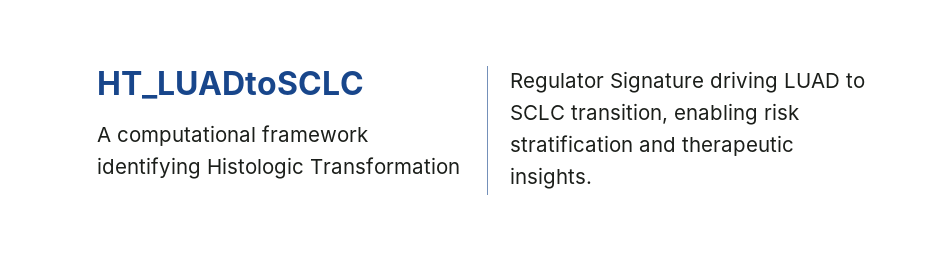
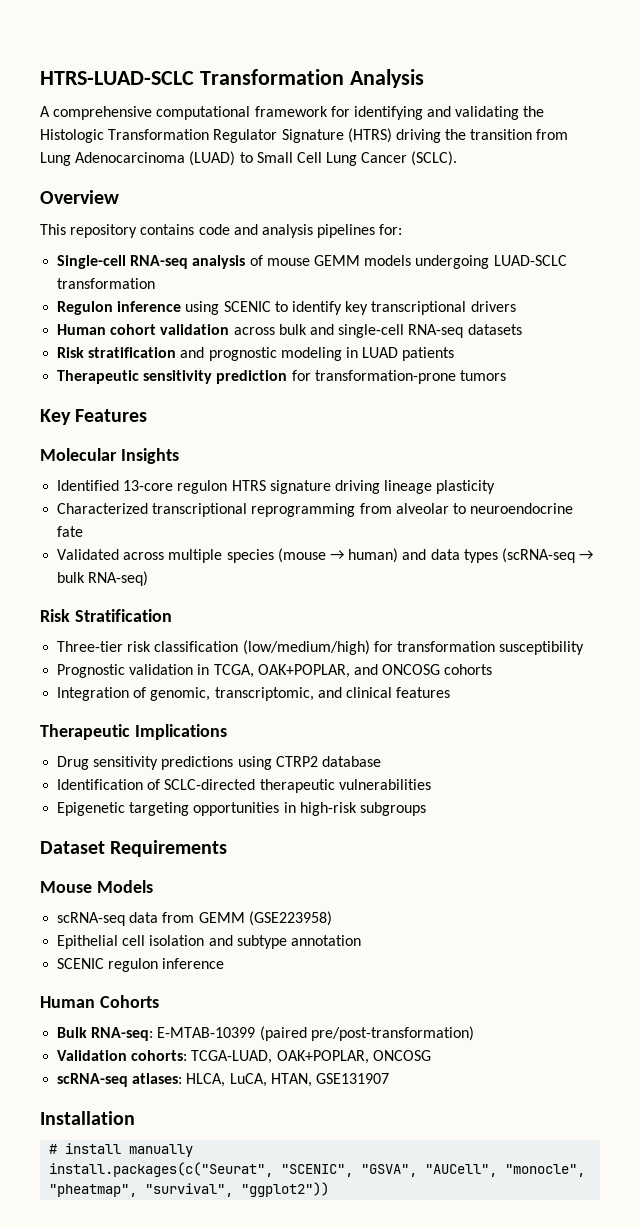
[97,71,364,99] HT_LUADtoSCLC -> [40,69,424,88] HTRS-LUAD-SCLC Transformation Analysis
(111, 134) none -> [53,106,153,120] comprehensive
[97,157,460,179] [510,71,865,93] [510,103,799,125] [510,135,794,156] [510,167,592,189] identifying Histologic Transformation Regulator Signature driving LUAD to SCLC transition, enabling risk stratification and therapeutic insights. -> [330,106,545,120] [40,128,569,143] [40,151,458,166] [40,190,119,204] [40,224,403,238] [57,255,567,269] [57,278,156,289] [57,301,516,315] [57,324,522,338] [57,347,455,361] [57,370,506,384] [40,409,148,425] [40,448,179,464] [57,480,496,494] [57,503,574,517] [57,526,84,537] [57,548,594,563] [57,571,149,586] [40,609,172,622] [57,640,585,655] [57,664,493,678] [57,687,451,701] [40,724,227,740] [57,756,381,770] [57,779,431,793] [57,802,426,816] [40,840,228,857] [40,880,153,893] [57,911,332,926] [57,935,361,949] [57,958,225,972] [40,995,159,1008] [57,1026,474,1041] [57,1050,431,1064] [57,1073,389,1087] [40,1111,135,1125] [49,1143,194,1157] [49,1162,586,1177] [49,1182,330,1197] for identifying and validating the Histologic Transformation Regulator Signature (HTRS) driving the transition from Lung Adenocarcinoma (LUAD) to Small Cell Lung Cancer (SCLC). // Overview // This repository contains code and analysis pipelines for: // Single-cell RNA-seq analysis of mouse GEMM models undergoing LUAD-SCLC transformation // Regulon inference using SCENIC to identify key transcriptional drivers // Human cohort validation across bulk and single-cell RNA-seq datasets // Risk stratification and prognostic modeling in LUAD patients // Therapeutic sensitivity prediction for transformation-prone tumors // Key Features // Molecular Insights // Identified 13-core regulon HTRS signature driving lineage plasticity // Characterized transcriptional reprogramming from alveolar to neuroendocrine fate // Validated across multiple species (mouse → human) and data types (scRNA-seq → bulk RNA-seq) // Risk Stratification // Three-tier risk classification (low/medium/high) for transformation susceptibility // Prognostic validation in TCGA, OAK+POPLAR, and ONCOSG cohorts // Integration of genomic, transcriptomic, and clinical features // Therapeutic Implications // Drug sensitivity predictions using CTRP2 database // Identification of SCLC-directed therapeutic vulnerabilities // Epigenetic targeting opportunities in high-risk subgroups // Dataset Requirements // Mouse Models // scRNA-seq data from GEMM (GSE223958) // Epithelial cell isolation and subtype annotation // SCENIC regulon inference // Human Cohorts // Bulk RNA-seq: E-MTAB-10399 (paired pre/post-transformation) // Validation cohorts: TCGA-LUAD, OAK+POPLAR, ONCOSG // scRNA-seq atlases: HLCA, LuCA, HTAN, GSE131907 // Installation // # install manually // install.packages(c("Seurat", "SCENIC", "GSVA", "AUCell", "monocle", "pheatmap", "survival", "ggplot2"))

